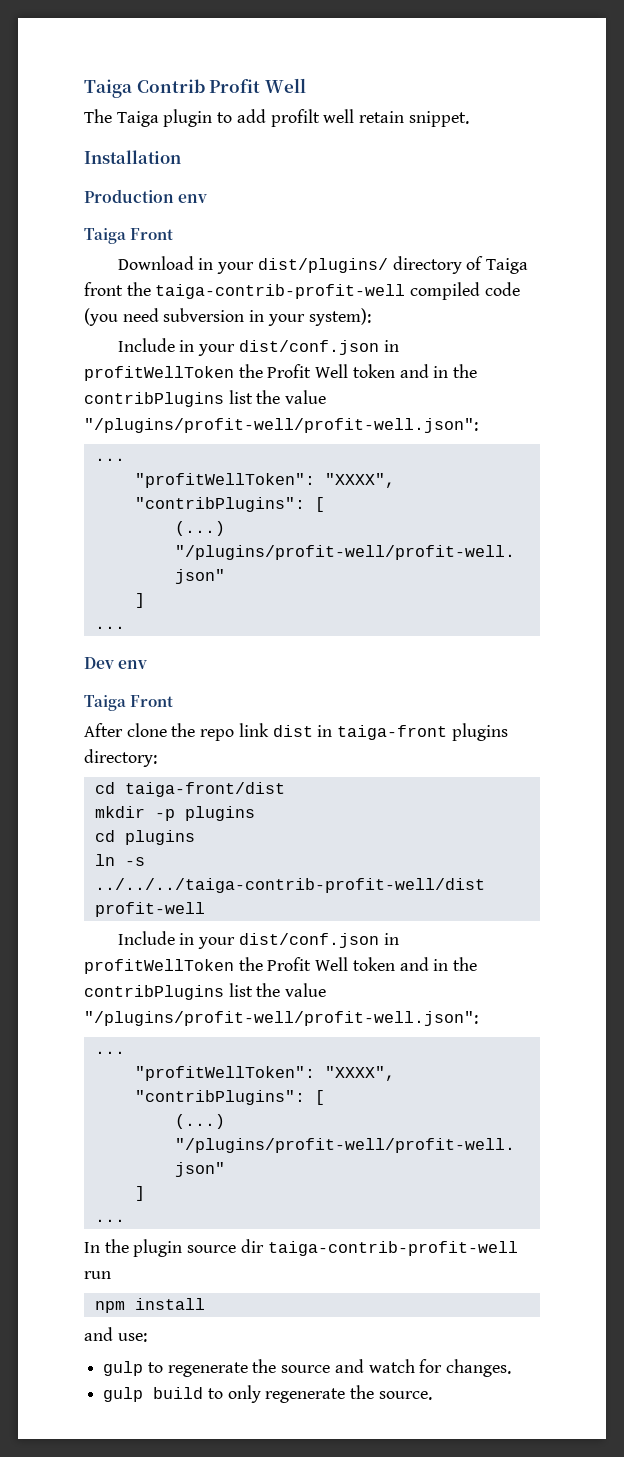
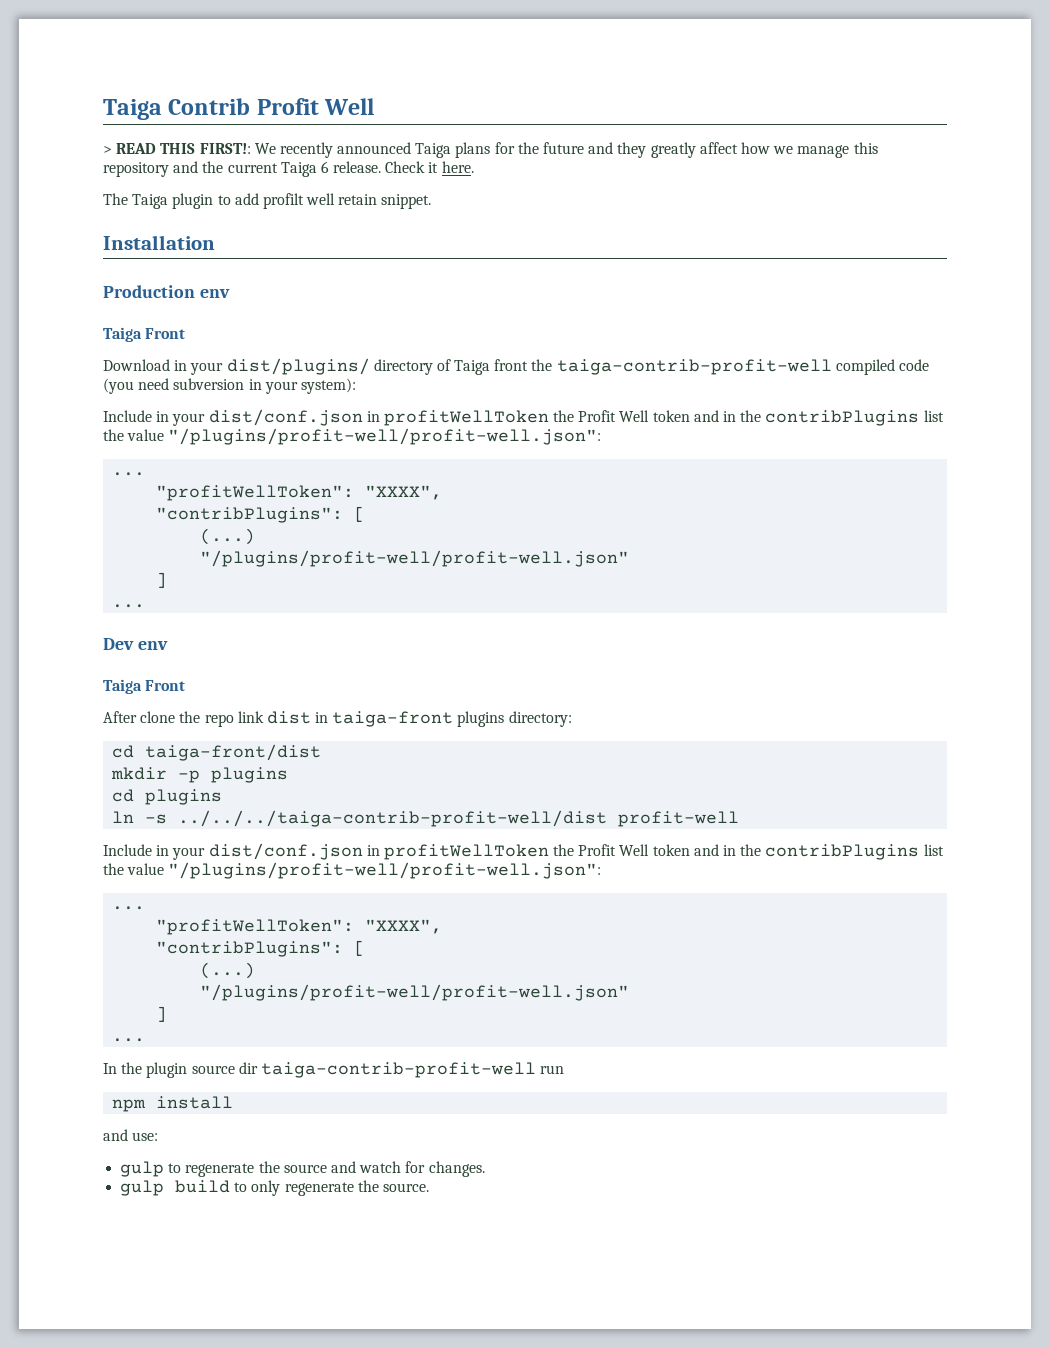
(306, 85) none -> [103,142,878,158] [103,161,474,177] // > READ THIS FIRST!: We recently announced Taiga plans for the future and they greatly affect how we manage this repository and the current Taiga 6 release. Check it here.

